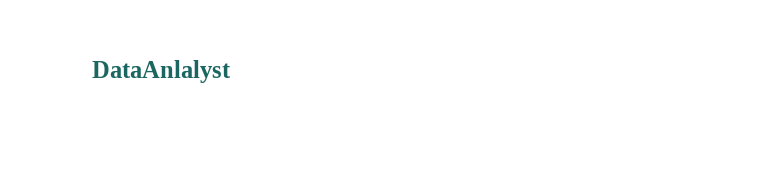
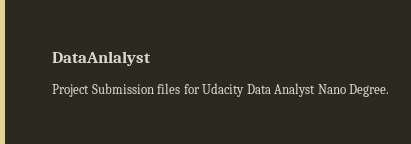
(231, 71) none -> [52,83,390,97] // Project Submission files for Udacity Data Analyst Nano Degree.

